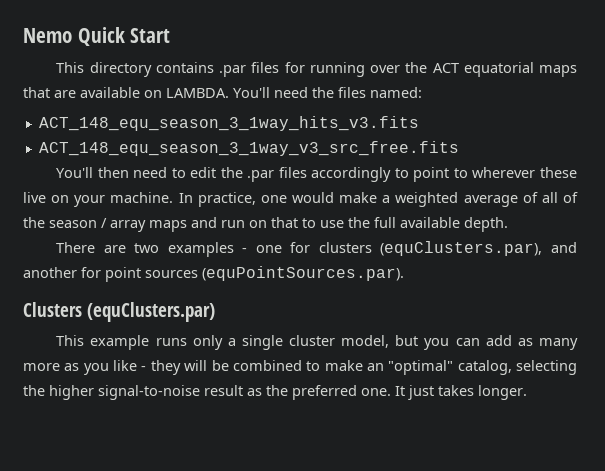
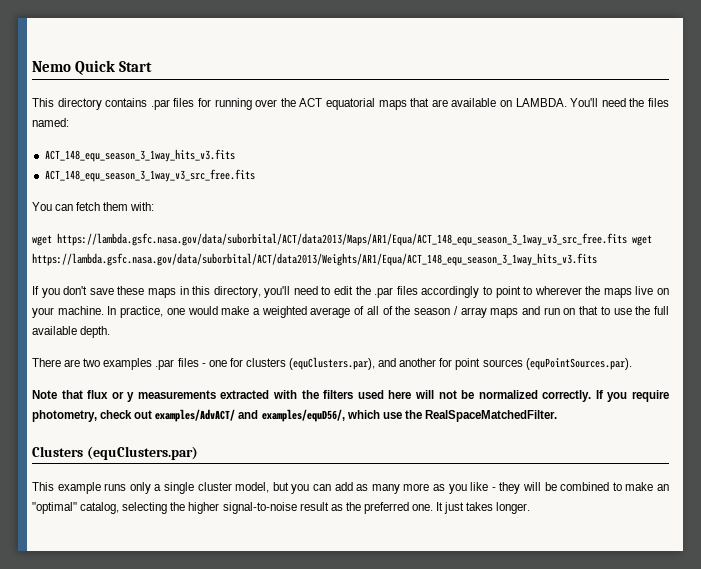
[56,167,129,178] You'll then -> [32,202,155,211] [32,233,652,246] [32,253,597,266] [32,286,291,298] You can fetch them with: // wget https://lambda.gsfc.nasa.gov/data/suborbital/ACT/data2013/Maps/AR1/Equa/ACT_148_equ_season_3_1way_v3_src_free.fits wget https://lambda.gsfc.nasa.gov/data/suborbital/ACT/data2013/Weights/AR1/Equa/ACT_148_equ_season_3_1way_hits_v3.fits // If you don't save these maps in this directory, you'll
[540,167,577,178] these -> [585,286,632,298] the maps
(234, 249) none -> [155,358,199,370] .par files
(404, 273) none -> [32,390,669,402] [32,409,557,422] // Note that flux or y measurements extracted with the filters used here will not be normalized correctly. If you require photometry, check out examples/AdvACT/ and examples/equD56/, which use the RealSpaceMatchedFilter.

